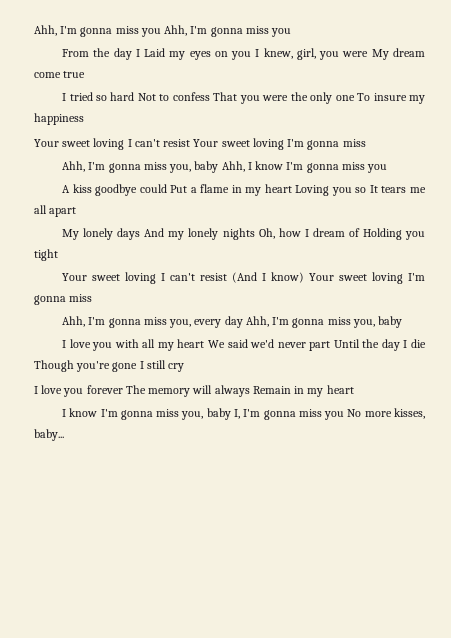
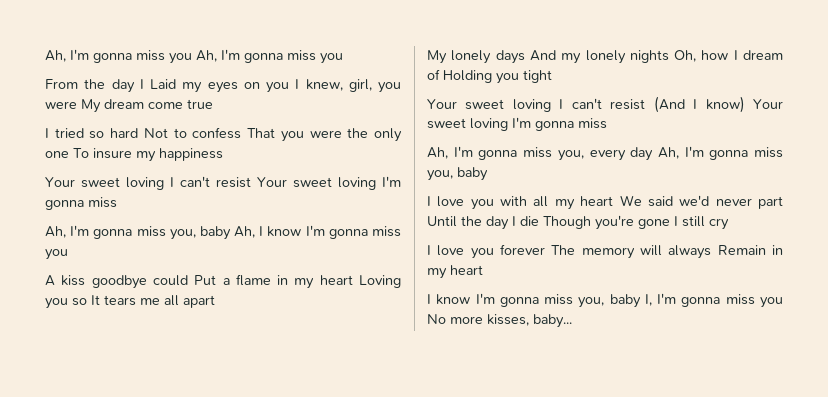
[34,25,188,37] Ahh, I'm gonna miss you Ahh, -> [45,49,217,64] Ah, I'm gonna miss you Ah,
[62,161,245,173] Ahh, I'm gonna miss you, baby Ahh, -> [45,225,256,240] Ah, I'm gonna miss you, baby Ah,
[62,316,86,327] Ahh, -> [427,147,448,159] Ah,
[245,316,269,327] Ahh, -> [657,147,679,159] Ah,

